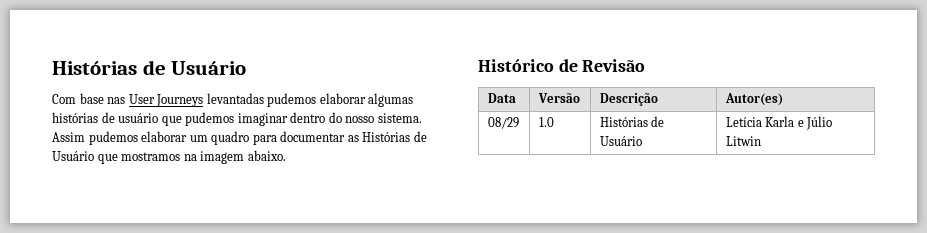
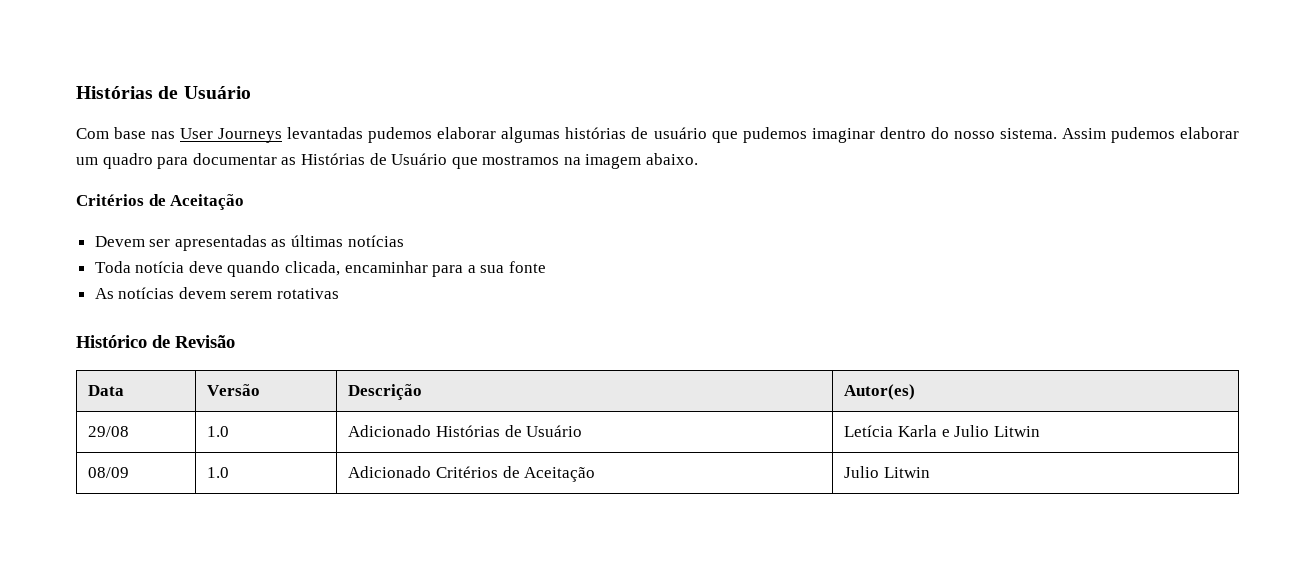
(286, 155) none -> [76,194,245,210] [94,235,404,251] [94,261,547,277] [94,287,340,299] // Critérios de Aceitação // Devem ser apresentadas as últimas notícias // Toda notícia deve quando clicada, encaminhar para a sua fonte // As notícias devem serem rotativas
[487,117,519,129] [538,117,554,127] 08/29 | 1.0 | -> [88,426,130,437] [207,426,230,437] [348,425,432,437] 29/08 | 1.0 | Adicionado
[806,116,833,130] [725,136,761,146] Júlio Litwin -> [954,425,1040,437] [88,467,130,478] [207,467,230,478] [348,466,596,482] [844,466,931,478] Julio Litwin // 08/09 | 1.0 | Adicionado Critérios de Aceitação | Julio Litwin

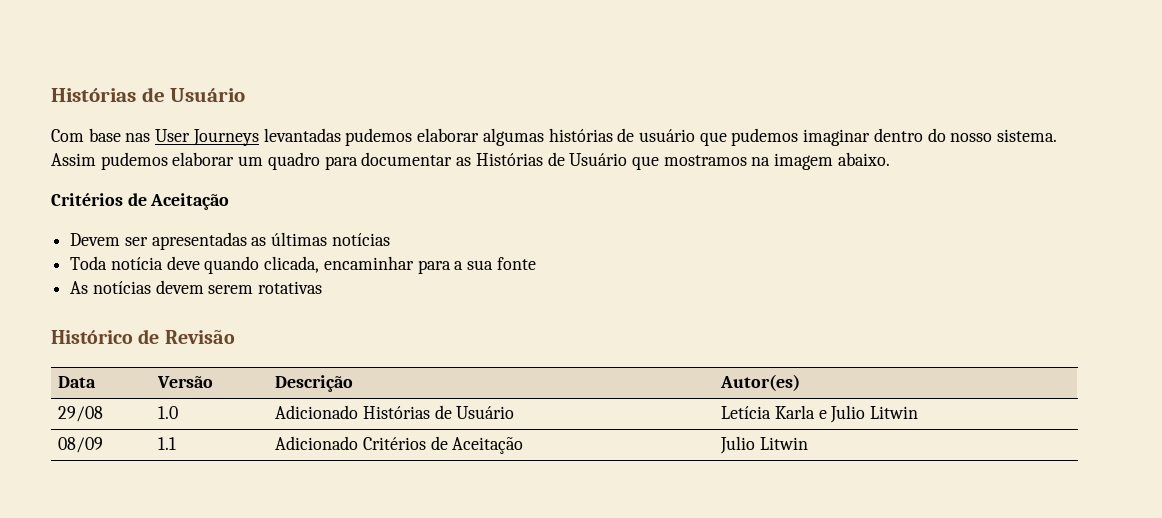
[207,467,230,478] 1.0 -> [158,437,177,450] 1.1

